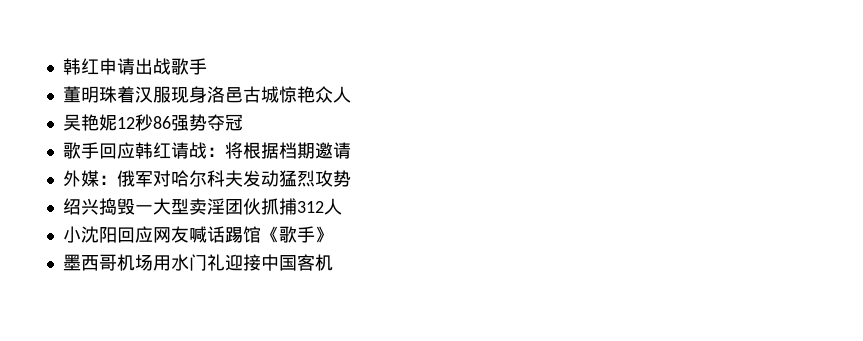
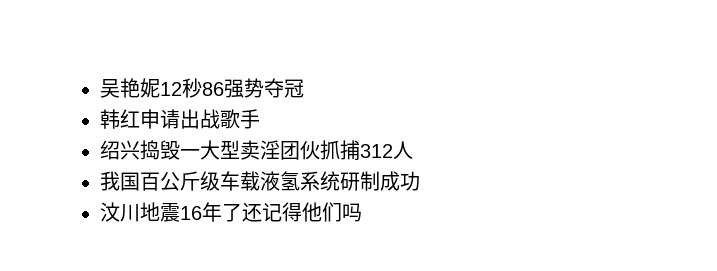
[62,58,207,75] [62,86,351,103] 韩红申请出战歌手 // 董明珠着汉服现身洛邑古城惊艳众人 // -> (100, 88) none
[62,142,351,159] [62,170,351,187] 歌手回应韩红请战：将根据档期邀请 // 外媒：俄军对哈尔科夫发动猛烈攻势 -> [100,109,260,129] 韩红申请出战歌手
[62,226,333,243] [62,254,333,271] 小沈阳回应网友喊话踢馆《歌手》 // 墨西哥机场用水门礼迎接中国客机 -> [100,171,420,191] [100,202,362,222] 我国百公斤级车载液氢系统研制成功 // 汶川地震16年了还记得他们吗

